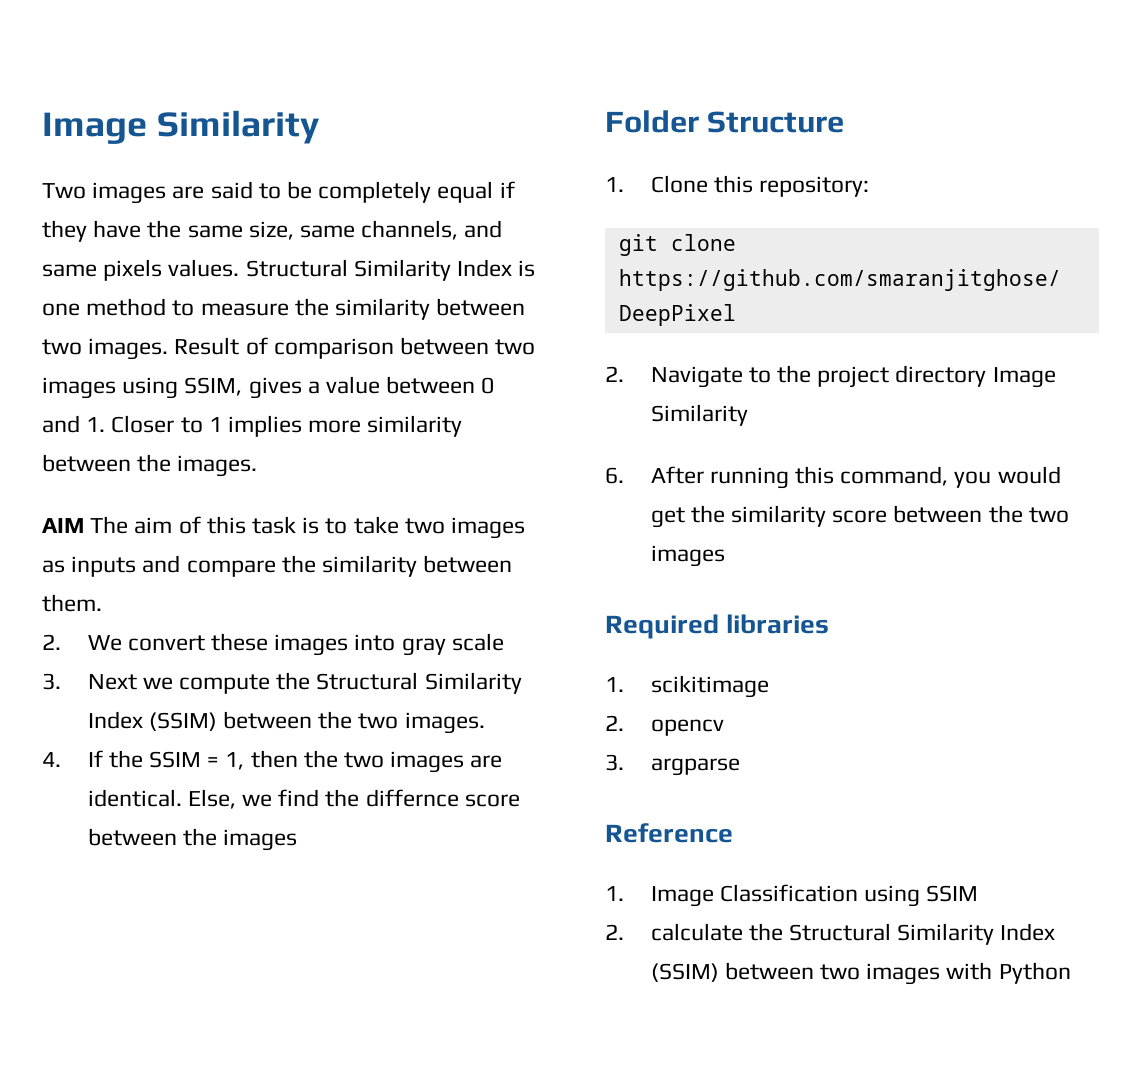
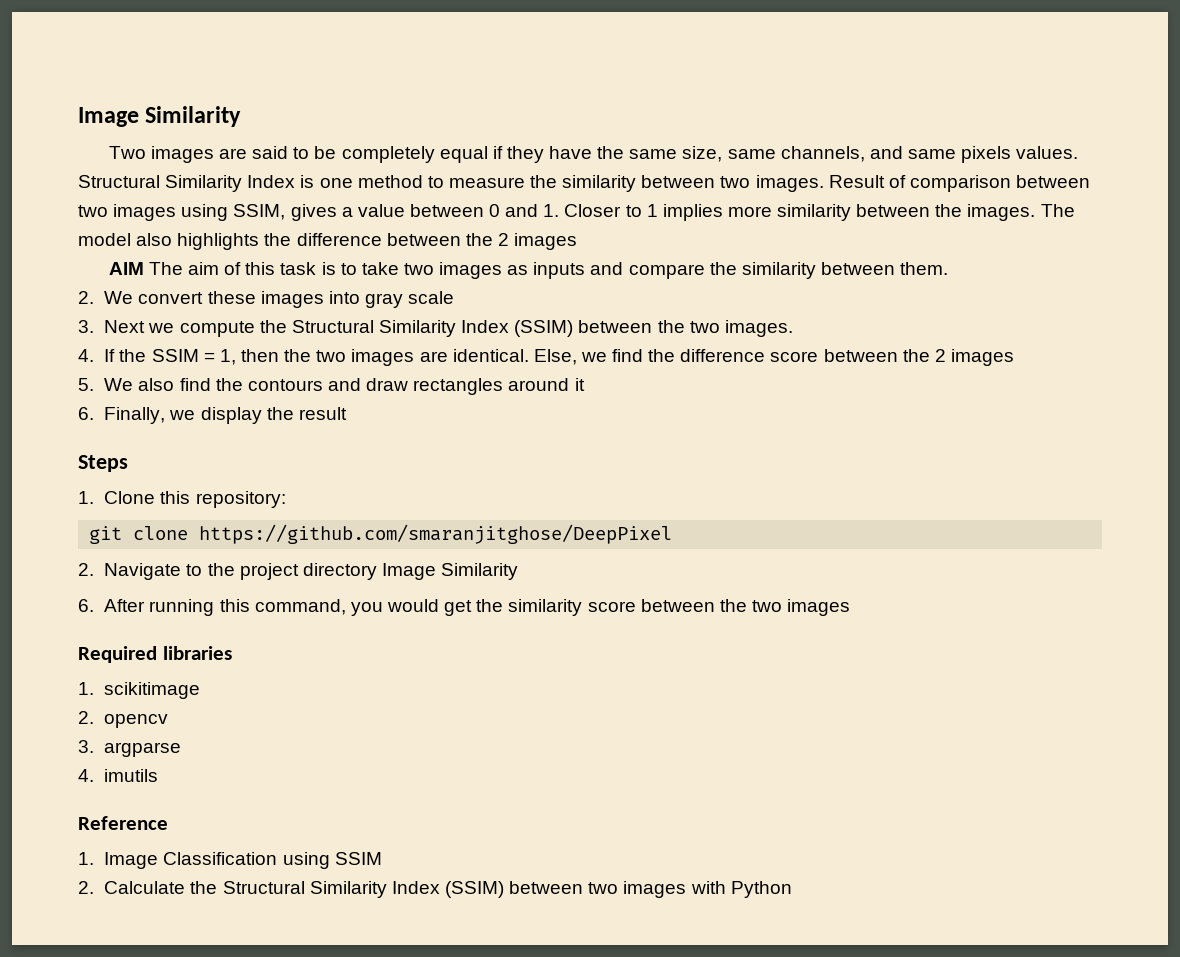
(258, 466) none -> [1040,204,1075,217] [78,233,578,250] The model also highlights the difference between the 2 images
[365,789,520,807] [87,828,298,851] [605,110,845,133] differnce score between the images // Folder Structure -> [680,349,1014,366] [78,378,585,395] [78,407,347,424] [78,455,128,472] difference score between the 2 images // 5. We also find the contours and draw rectangles around it // 6. Finally, we display the result // Steps
(740, 767) none -> [78,769,159,782] // 4. imutils
[650,923,743,941] calculate -> [104,881,186,894] Calculate

